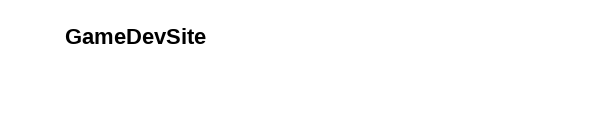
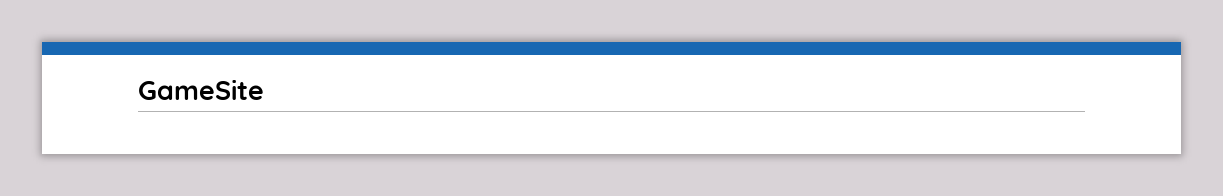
[65,28,206,44] GameDevSite -> [138,79,264,100] GameSite

